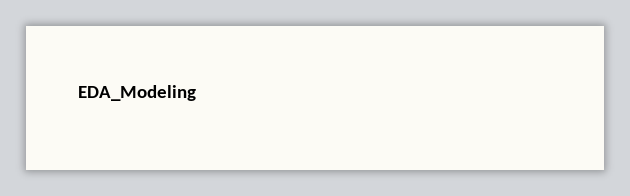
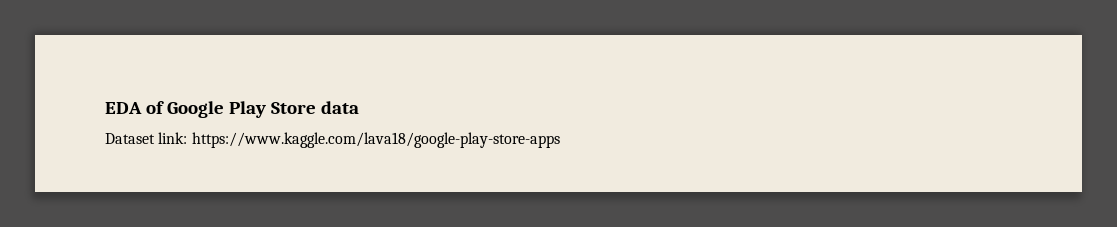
[78,85,196,101] EDA_Modeling -> [105,101,359,118] [105,132,560,148] EDA of Google Play Store data // Dataset link: https://www.kaggle.com/lava18/google-play-store-apps

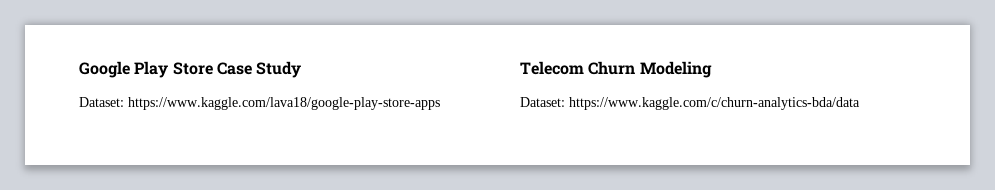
[105,101,164,114] EDA of -> (79, 69) none
[320,101,359,114] [105,132,560,148] data // Dataset link: https://www.kaggle.com/lava18/google-play-store-apps -> [216,61,302,78] [79,97,440,110] [520,61,712,78] [520,97,860,110] Case Study // Dataset: https://www.kaggle.com/lava18/google-play-store-apps // Telecom Churn Modeling // Dataset: https://www.kaggle.com/c/churn-analytics-bda/data

